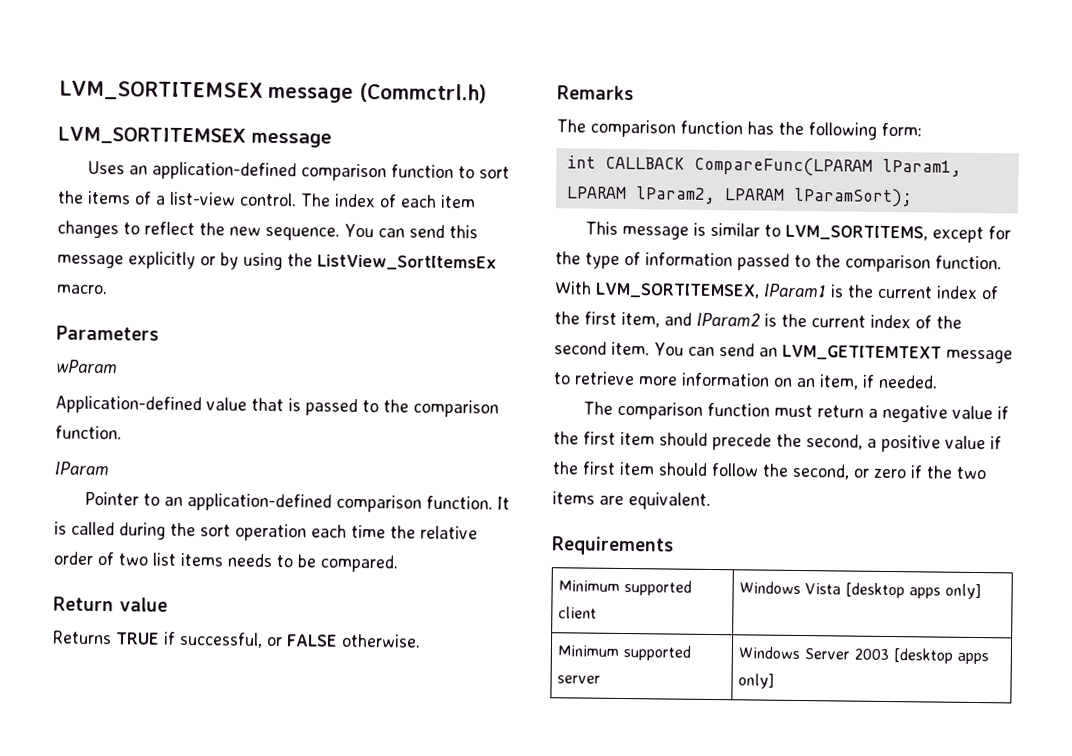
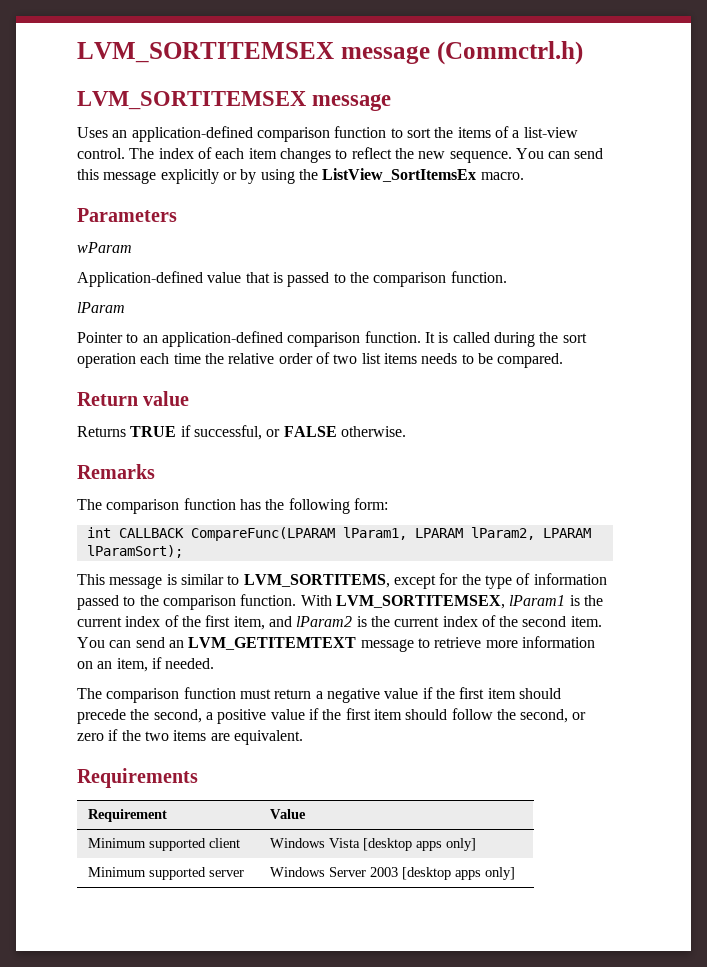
(674, 546) none -> [88,809,168,822] [270,809,307,819] // Requirement | Value

